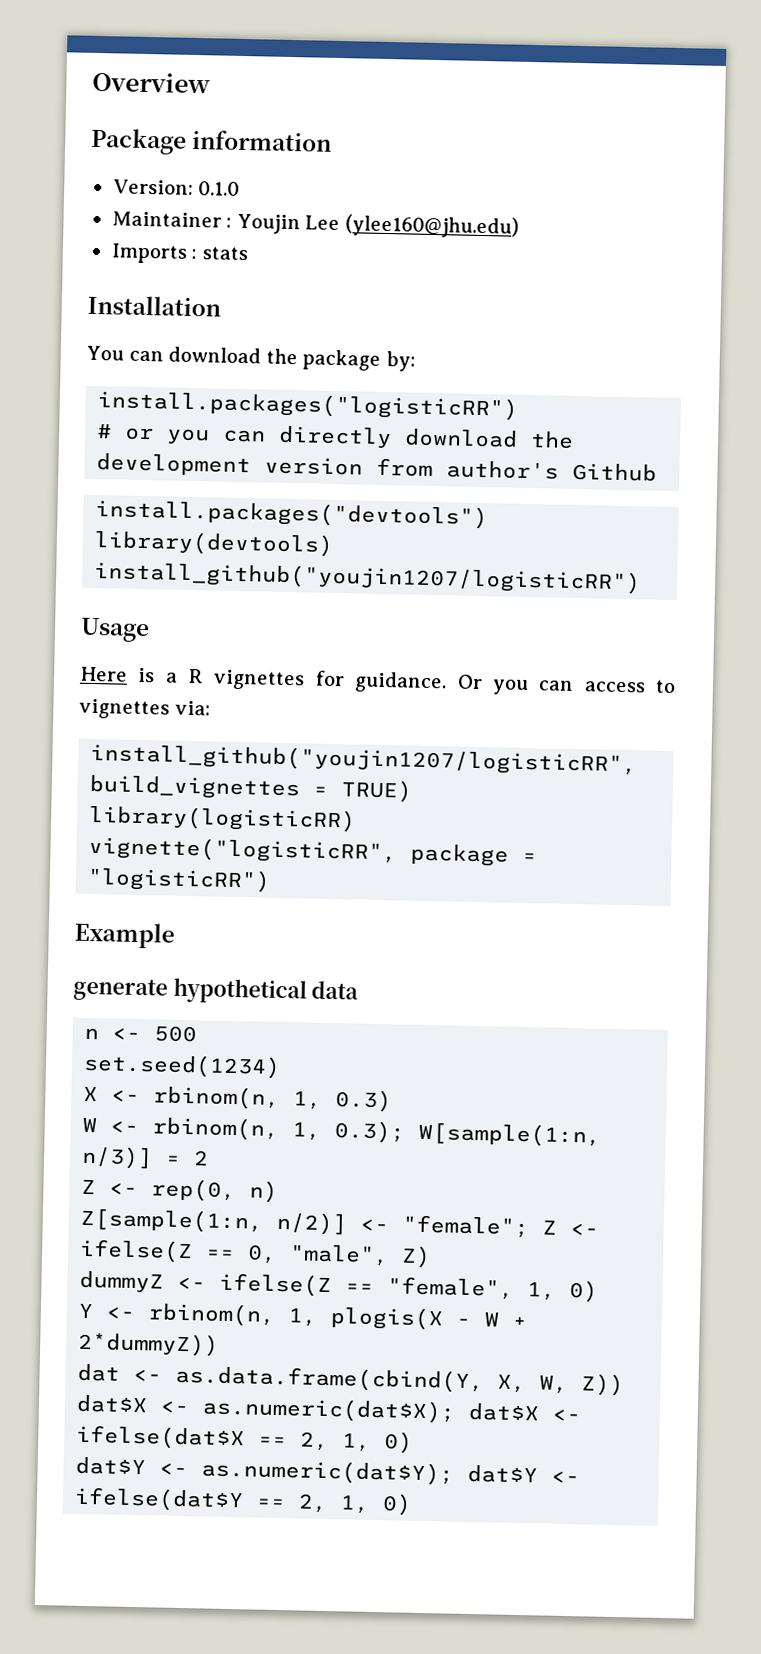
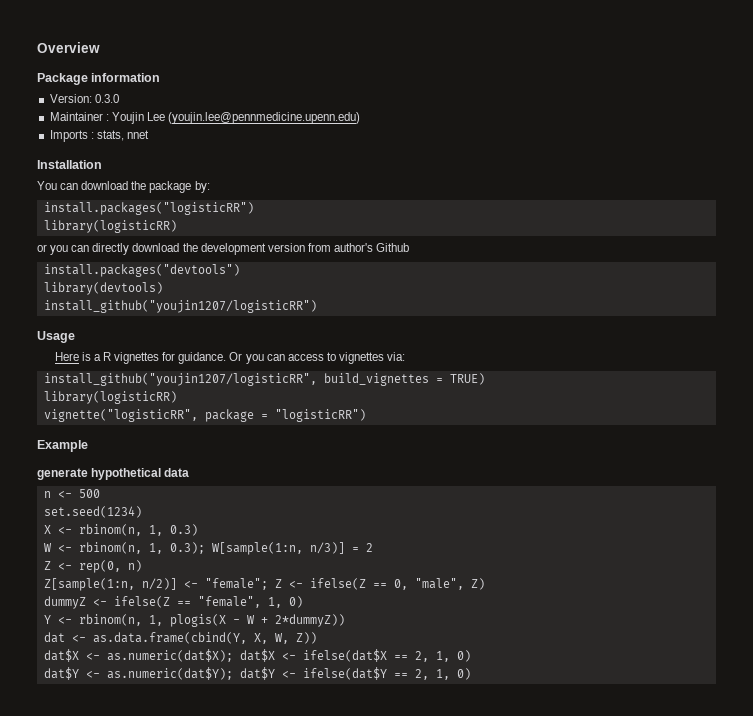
[198,181,241,196] 0.1.0 -> [94,94,119,103] 0.3.0
[344,214,519,239] (ylee160@jhu.edu) -> [168,112,361,124] (youjin.lee@pennmedicine.upenn.edu)
[201,246,249,261] stats -> [96,130,149,141] stats, nnet
[97,424,113,439] # -> [43,220,177,233] library(logisticRR) //

